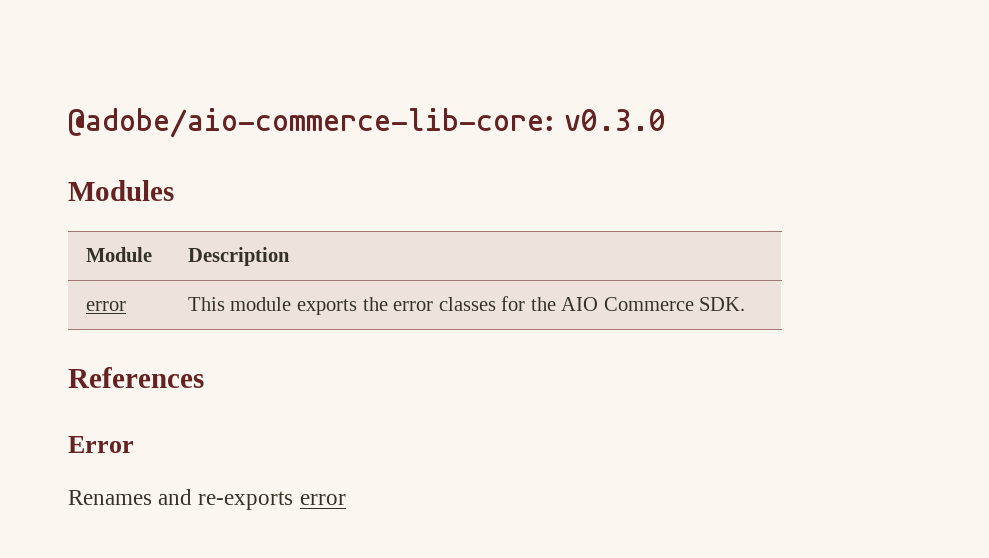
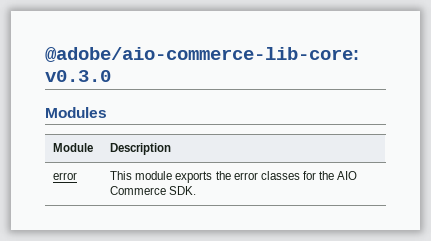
[68,367,204,388] [68,436,134,453] [68,489,346,510] // References // Error // Renames and re-exports error -> (197, 190) none

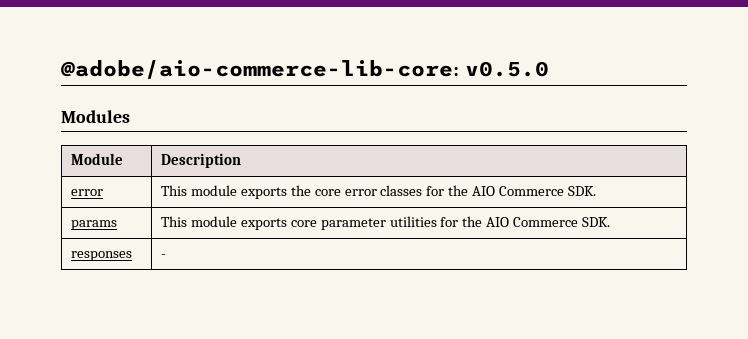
[45,70,111,82] v0.3.0 -> [464,61,549,77] v0.5.0
(231, 175) none -> [314,189,341,196] core
(197, 190) none -> [70,220,117,230] [160,216,611,230] [70,251,132,261] [160,254,166,258] // params | This module exports core parameter utilities for the AIO Commerce SDK. // responses | -

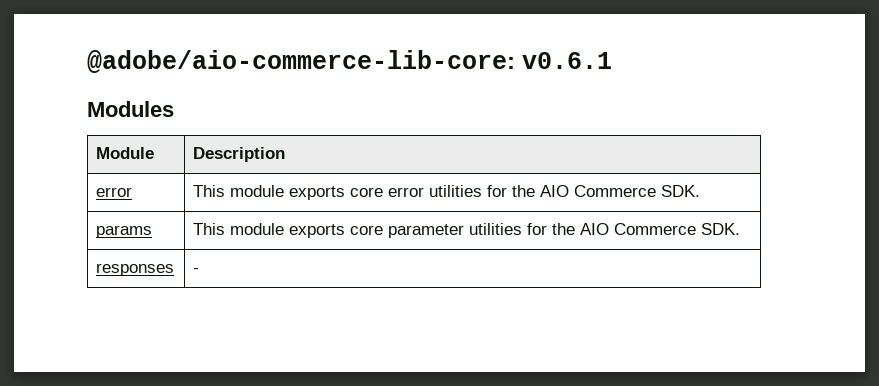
[464,61,549,77] v0.5.0 -> [522,52,612,69] v0.6.1
[290,185,311,196] the -> (346, 193) none
[380,185,423,196] classes -> [429,185,483,197] utilities

